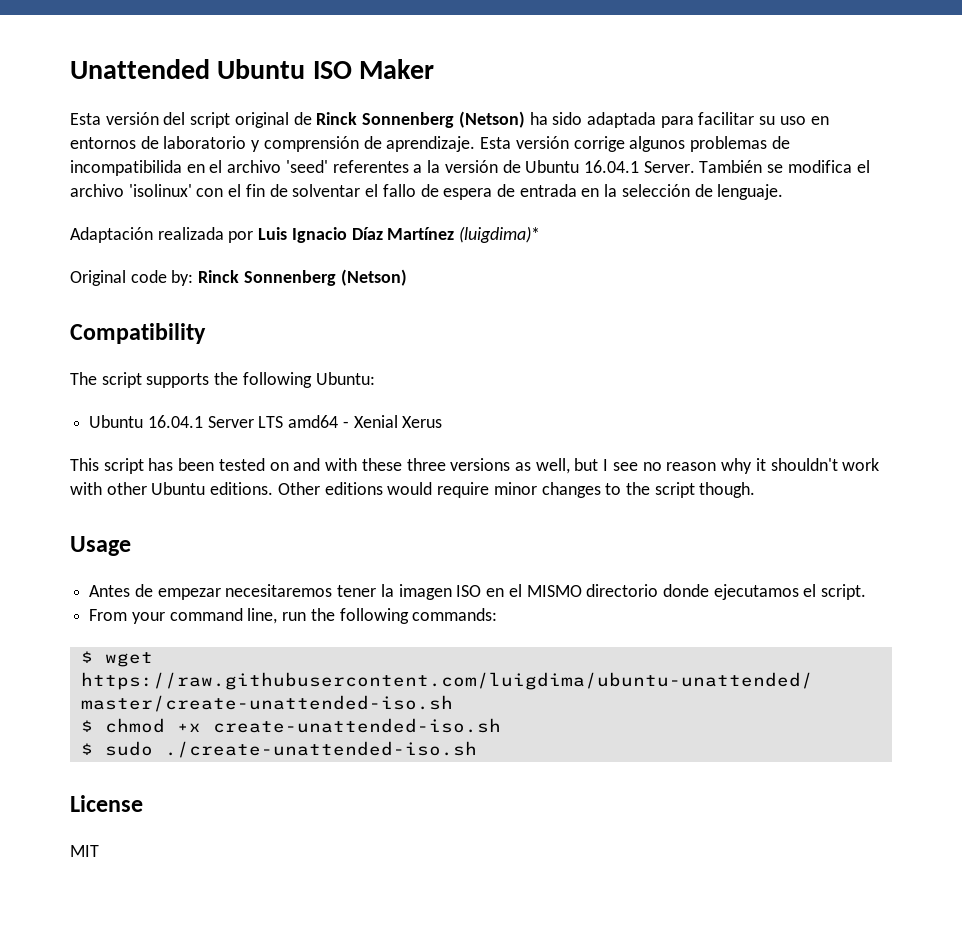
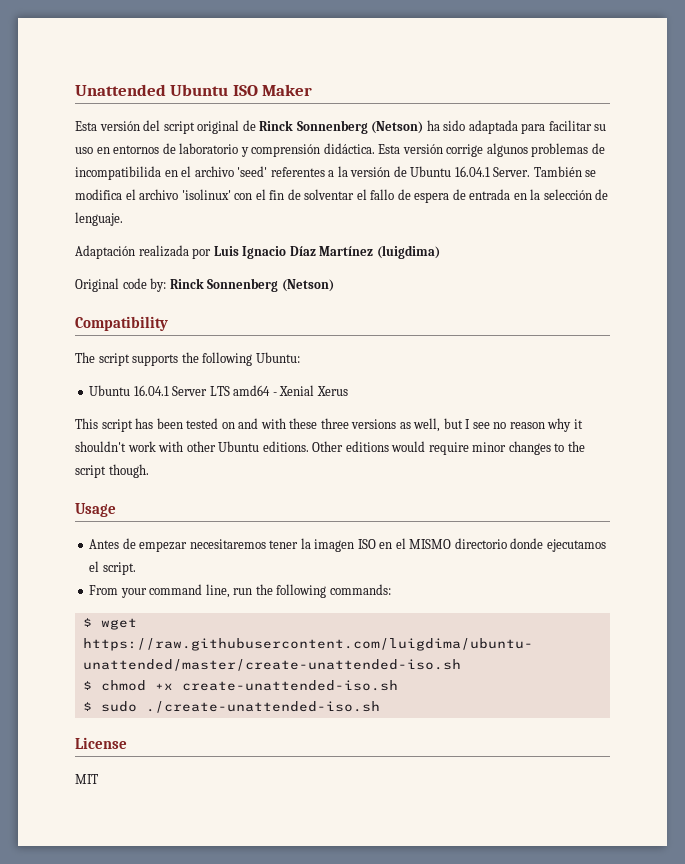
[363,136,476,152] de aprendizaje. -> [323,143,375,154] didáctica.
[459,226,541,243] (luigdima)* -> [376,245,440,259] (luigdima)

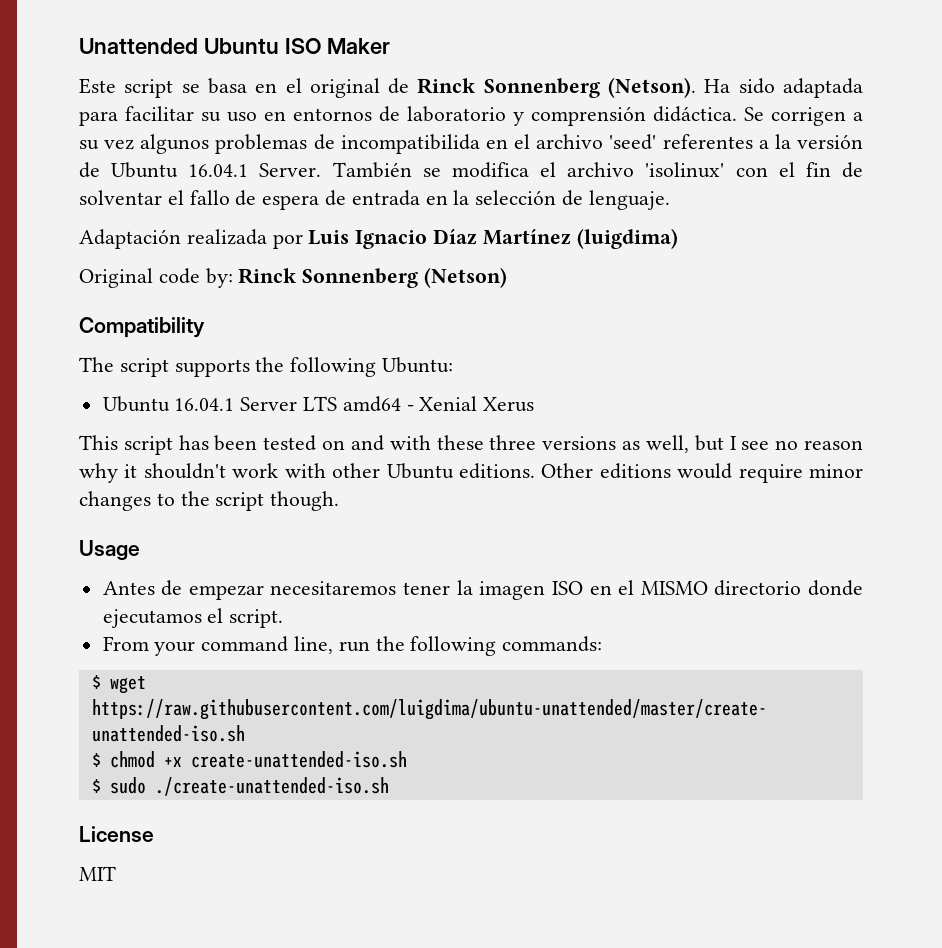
[75,120,195,134] Esta versión del script -> [79,78,302,98] Este script se basa en el
[371,120,440,134] (Netson) ha -> [608,77,731,98] (Netson). Ha
[378,144,484,157] Esta versión corrige -> [744,107,863,126] [79,139,135,150] Se corrigen a su vez

